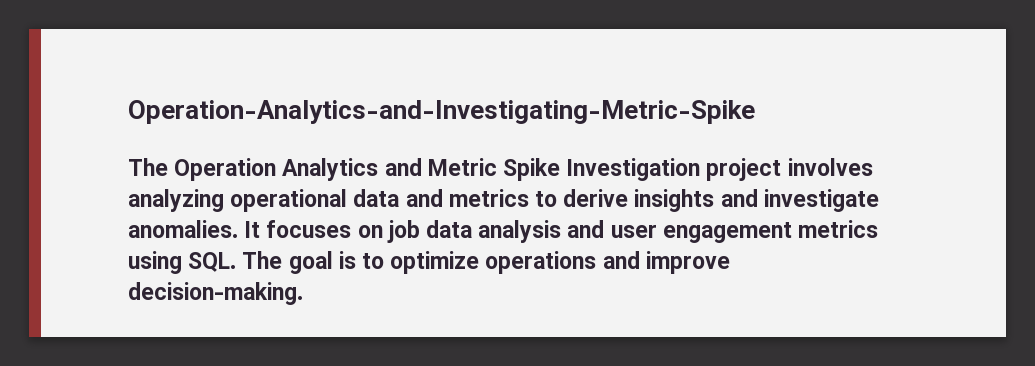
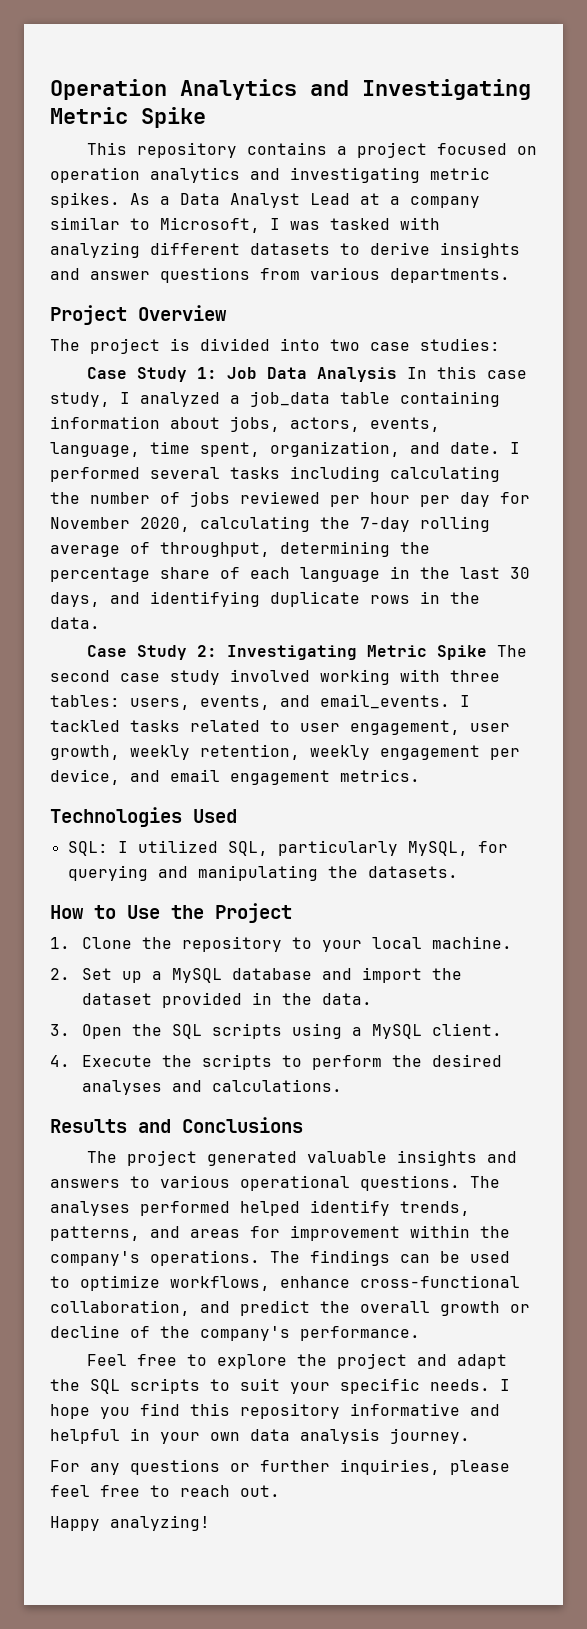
[128,100,755,124] [128,158,168,176] Operation-Analytics-and-Investigating-Metric-Spike // The -> (50, 89) none
[427,158,873,181] [128,189,879,212] [128,220,879,243] [128,251,730,274] [128,282,303,305] Metric Spike Investigation project involves analyzing operational data and metrics to derive insights and investigate anomalies. It focuses on job data analysis and user engagement metrics using SQL. The goal is to optimize operations and improve decision-making. -> [362,79,531,100] [50,107,206,128] [86,142,537,158] [50,167,490,183] [50,192,480,208] [50,217,440,233] [50,242,520,258] [50,267,510,283] [50,305,227,325] [50,338,500,354] [86,366,527,382] [50,391,500,407] [50,416,440,432] [50,441,520,457] [50,466,500,482] [50,491,530,507] [50,516,490,532] [50,541,430,557] [50,566,530,582] [50,591,480,607] [50,617,100,629] [86,645,527,660] [50,669,500,685] [50,694,470,710] [50,720,510,735] [50,744,520,760] [50,769,420,785] [50,807,237,827] [67,840,508,856] [67,865,458,881] [50,903,292,923] [50,936,512,952] [50,967,462,983] [81,992,372,1008] [50,1023,502,1039] [50,1054,502,1070] [81,1079,342,1095] [50,1117,303,1133] [86,1150,517,1166] [50,1175,500,1191] [50,1200,470,1216] [50,1225,510,1241] [50,1250,510,1266] [50,1275,520,1291] [50,1300,530,1316] [50,1325,420,1341] [86,1353,507,1369] [50,1378,510,1394] [50,1403,500,1419] [50,1428,470,1444] [50,1459,510,1475] [50,1485,280,1497] [50,1515,210,1531] Investigating Metric Spike // This repository contains a project focused on operation analytics and investigating metric spikes. As a Data Analyst Lead at a company similar to Microsoft, I was tasked with analyzing different datasets to derive insights and answer questions from various departments. // Project Overview // The project is divided into two case studies: // Case Study 1: Job Data Analysis In this case study, I analyzed a job_data table containing information about jobs, actors, events, language, time spent, organization, and date. I performed several tasks including calculating the number of jobs reviewed per hour per day for November 2020, calculating the 7-day rolling average of throughput, determining the percentage share of each language in the last 30 days, and identifying duplicate rows in the data. // Case Study 2: Investigating Metric Spike The second case study involved working with three tables: users, events, and email_events. I tackled tasks related to user engagement, user growth, weekly retention, weekly engagement per device, and email engagement metrics. // Technologies Used // SQL: I utilized SQL, particularly MySQL, for querying and manipulating the datasets. // How to Use the Project // 1. Clone the repository to your local machine. // 2. Set up a MySQL database and import the dataset provided in the data. // 3. Open the SQL scripts using a MySQL client. // 4. Execute the scripts to perform the desired analyses and calculations. // Results and Conclusions // The project generated valuable insights and answers to various operational questions. The analyses performed helped identify trends, patterns, and areas for improvement within the company's operations. The findings can be used to optimize workflows, enhance cross-functional collaboration, and predict the overall growth or decline of the company's performance. // Feel free to explore the project and adapt the SQL scripts to suit your specific needs. I hope you find this repository informative and helpful in your own data analysis journey. // For any questions or further inquiries, please feel free to reach out. // Happy analyzing!

